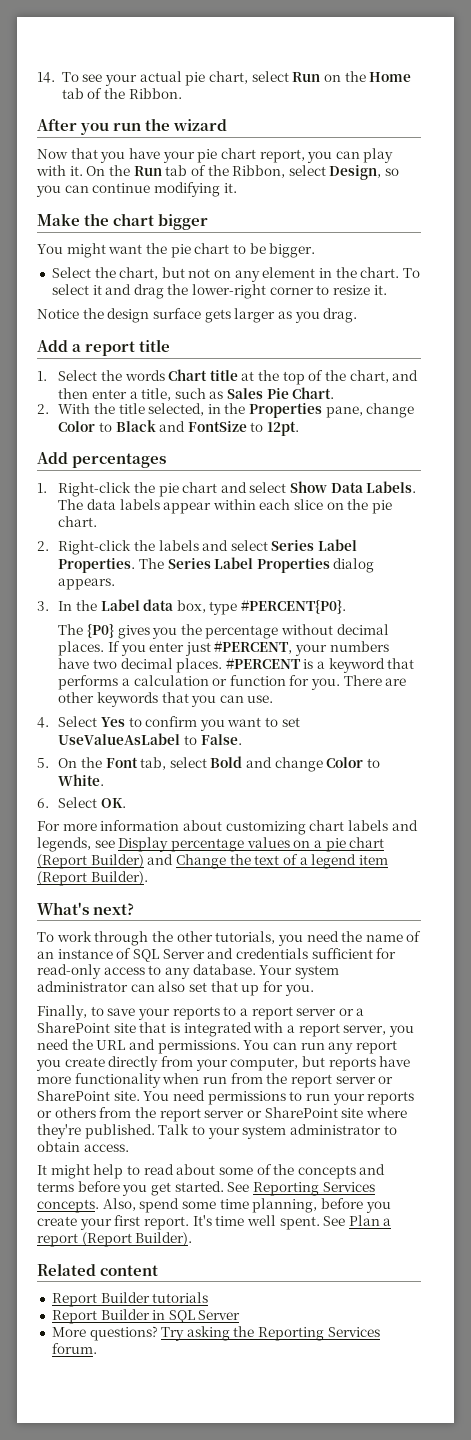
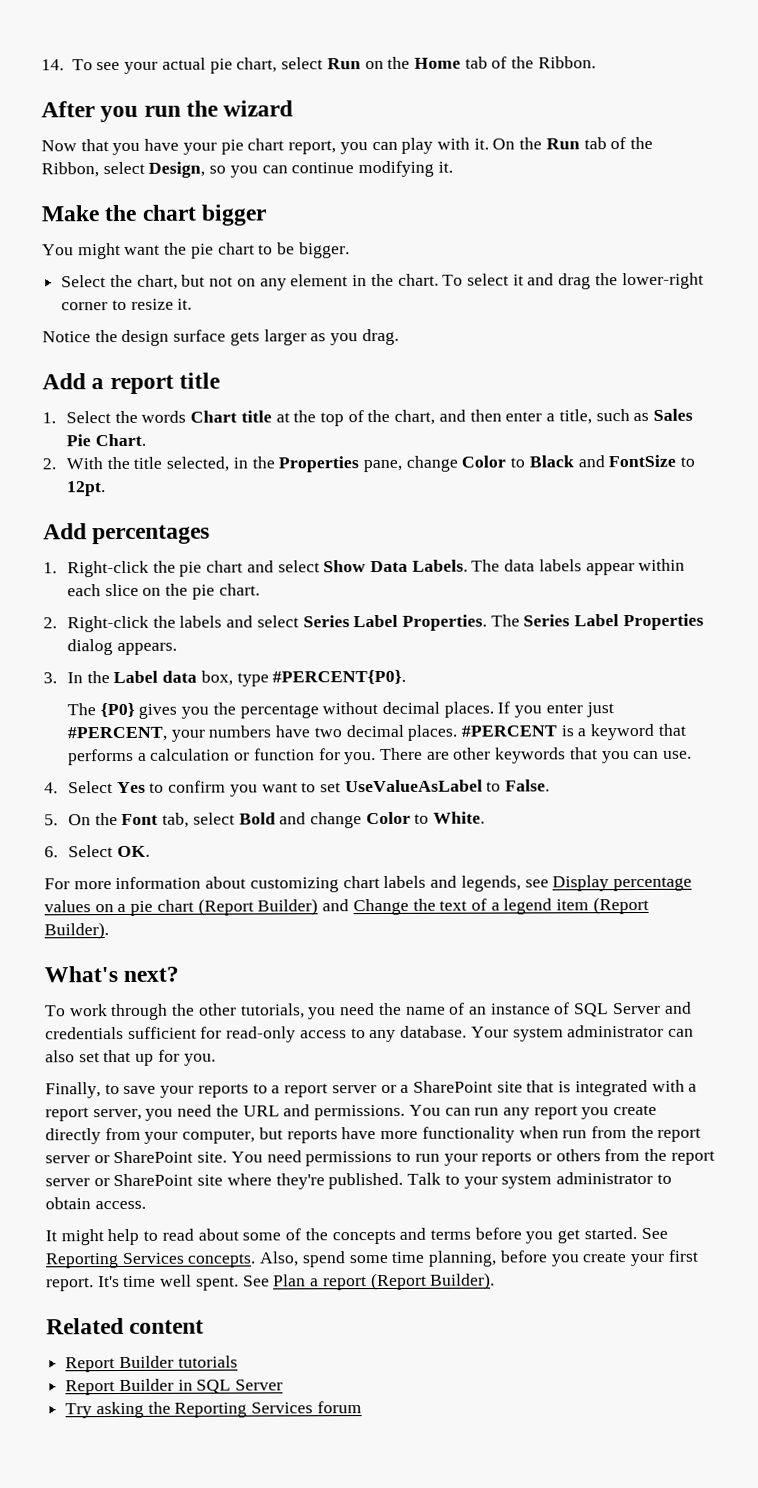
[51,1326,158,1341] More questions? -> (284, 1385) none
[51,1343,97,1354] forum. -> [316,1401,362,1414] forum

